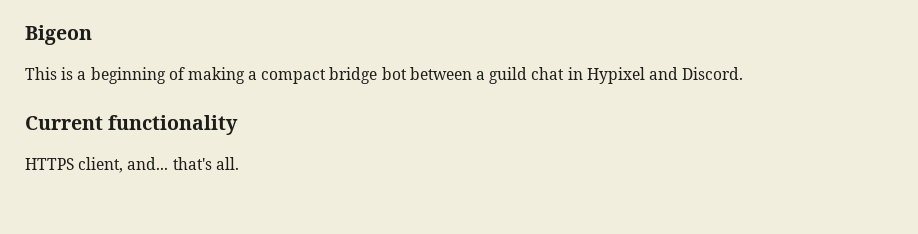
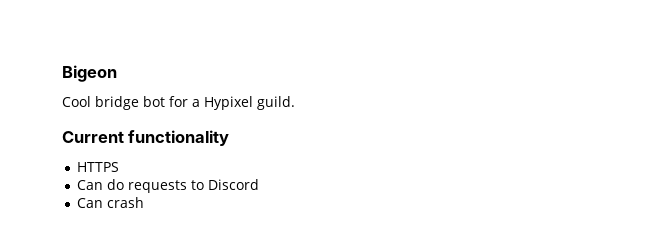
[25,67,744,84] [25,115,239,135] [25,157,239,173] This is a beginning of making a compact bridge bot between a guild chat in Hypixel and Discord. // Current functionality // HTTPS client, and... that's all. -> [62,96,295,110] [62,130,230,146] [76,162,119,172] [76,179,259,193] [76,197,144,208] Cool bridge bot for a Hypixel guild. // Current functionality // HTTPS // Can do requests to Discord // Can crash

